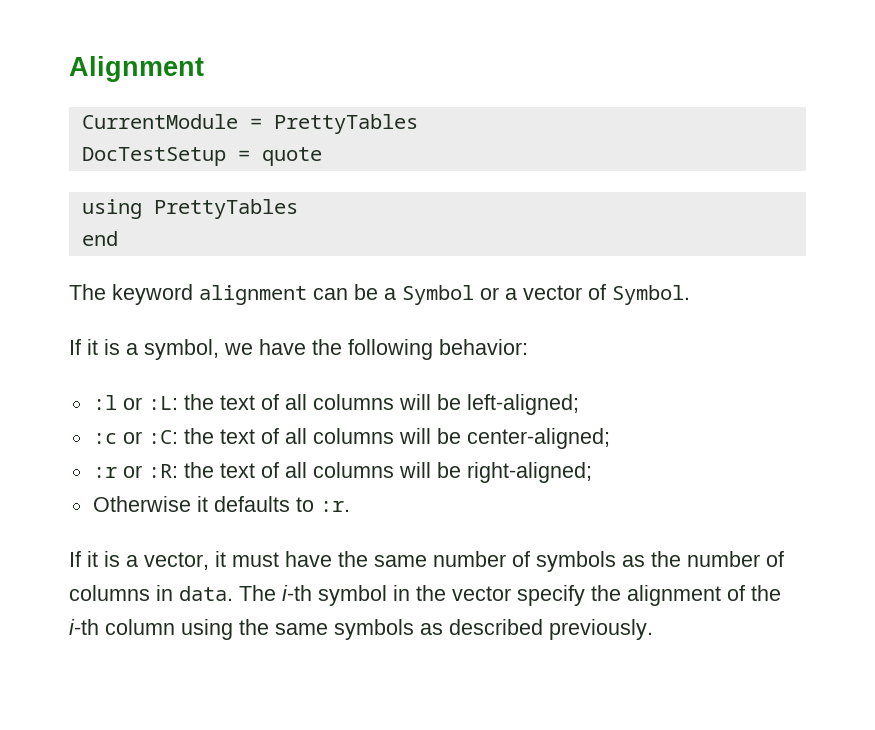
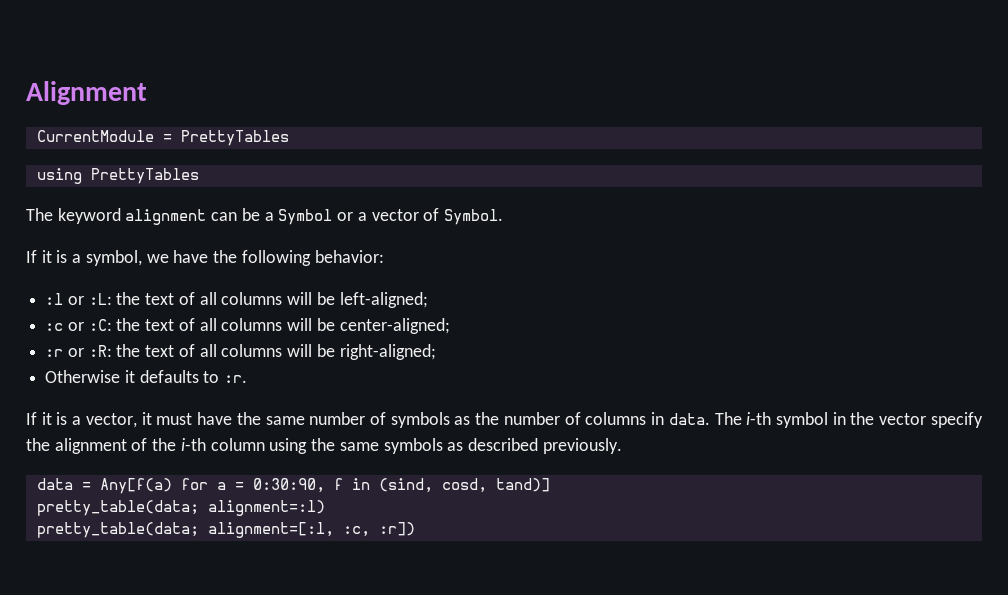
[81,147,322,166] // DocTestSetup = quote -> (289, 138) none
[81,231,118,246] // end -> (199, 176) none
(653, 629) none -> [36,478,550,494] [36,500,325,516] [36,522,415,538] // data = Any[f(a) for a = 0:30:90, f in (sind, cosd, tand)] // pretty_table(data; alignment=:l) // pretty_table(data; alignment=[:l, :c, :r])

